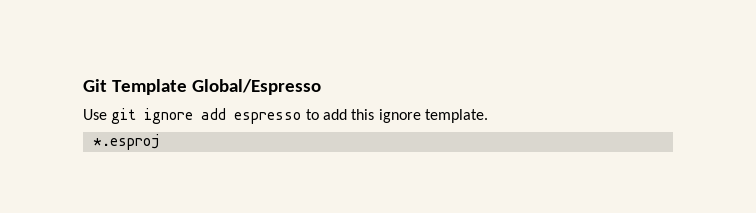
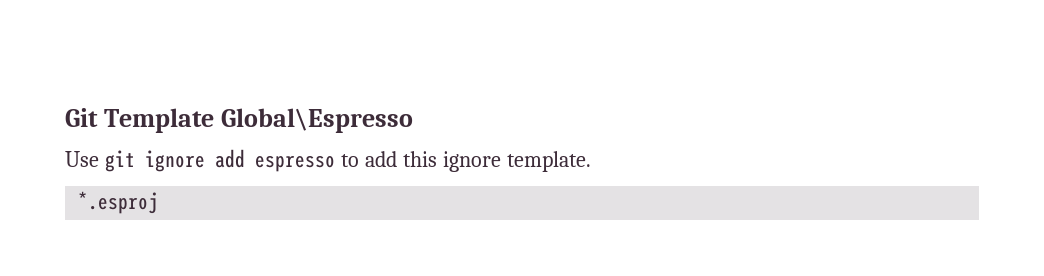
[191,79,321,95] Global/Espresso -> [220,108,413,133] Global\Espresso

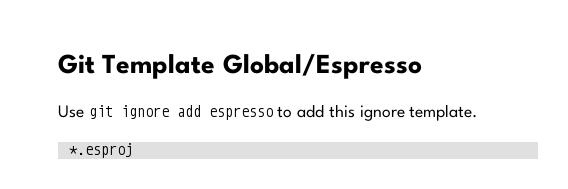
[220,108,413,133] Global\Espresso -> [222,54,422,79] Global/Espresso

